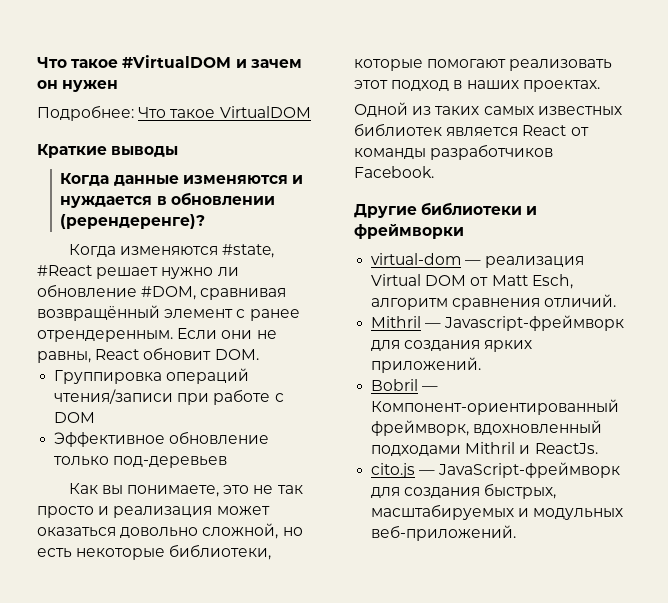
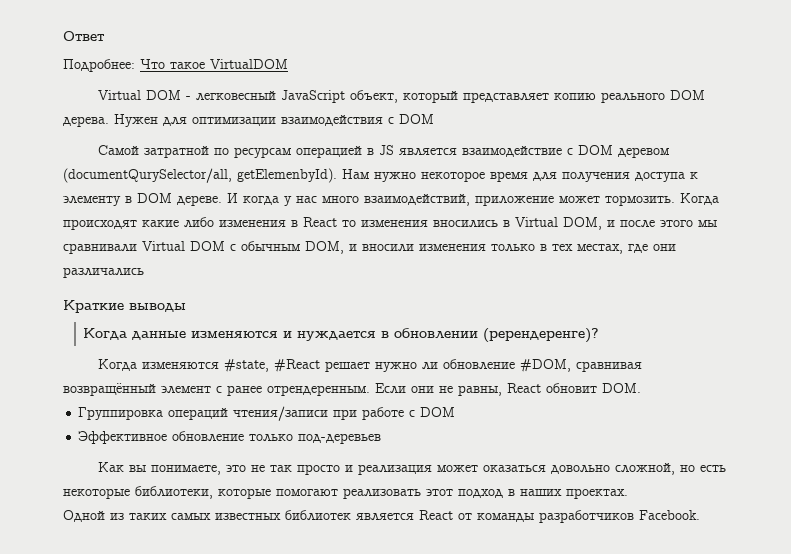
[37,55,302,68] [37,80,119,92] [37,105,311,121] Что такое #VirtualDOM и зачем он нужен // Подробнее: Что такое VirtualDOM -> [63,31,105,41] [63,59,288,72] [98,90,706,103] [63,114,434,127] [98,145,670,158] [63,168,698,183] [63,193,719,206] [63,217,717,230] [63,241,676,254] [63,267,144,278] Ответ // Подробнее: Что такое VirtualDOM // Virtual DOM - легковесный JavaScript объект, который представляет копию реального DOM дерева. Нужен для оптимизации взаимодействия с DOM // Самой затратной по ресурсам операцией в JS является взаимодействие с DOM деревом (documentQurySelector/all, getElemenbyId). Нам нужно некоторое время для получения доступа к элементу в DOM дереве. И когда у нас много взаимодействий, приложение может тормозить. Когда происходят какие либо изменения в React то изменения вносились в Virtual DOM, и после этого мы сравнивали Virtual DOM с обычным DOM, и вносили изменения только в тех местах, где они различались
[354,202,538,218] [354,224,464,239] [371,253,585,268] [371,274,573,289] [371,294,617,310] [371,315,625,331] [371,340,533,352] [371,357,482,373] [371,379,439,391] [371,399,620,415] [371,420,603,436] [371,442,598,456] [371,462,621,478] [371,483,557,499] [371,504,624,520] [371,525,517,541] // Другие библиотеки и фреймворки // virtual-dom — реализация Virtual DOM от Matt Esch, алгоритм сравнения отличий. // Mithril — Javascript-фреймворк для создания ярких приложений. // Bobril — Компонент-ориентированный фреймворк, вдохновленный подходами Mithril и ReactJs. // cito.js — JavaScript-фреймворк для создания быстрых, масштабируемых и модульных веб-приложений. -> (700, 515) none

